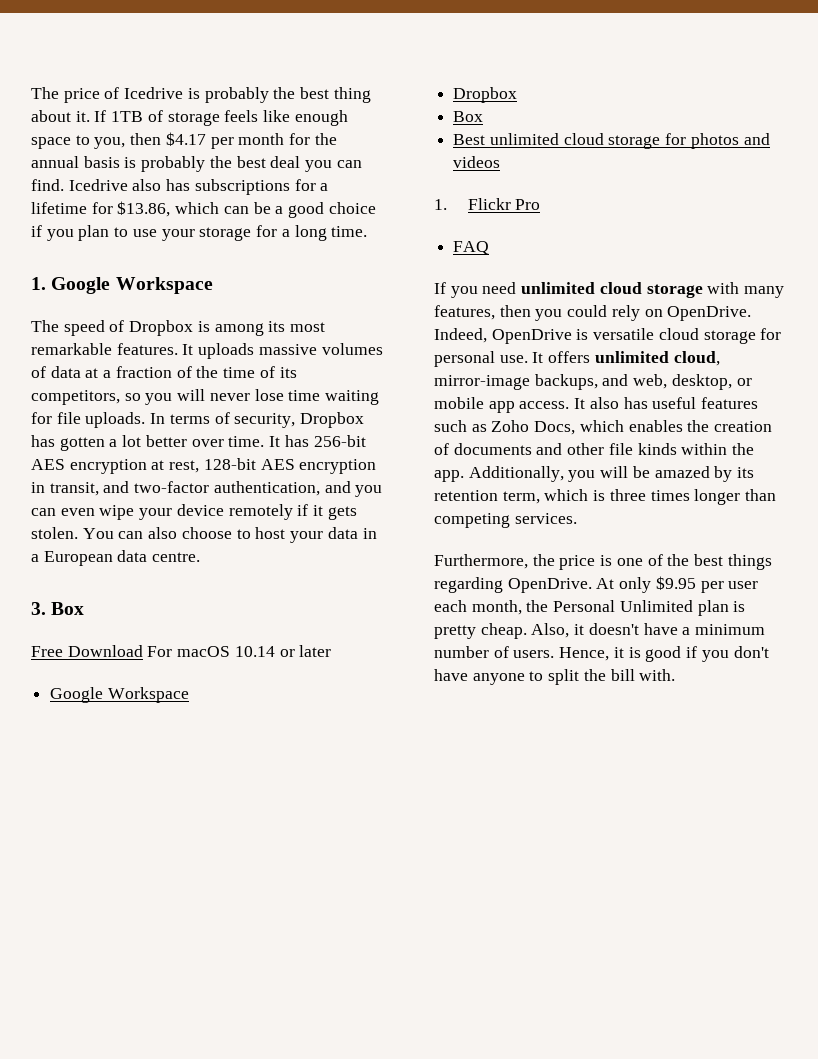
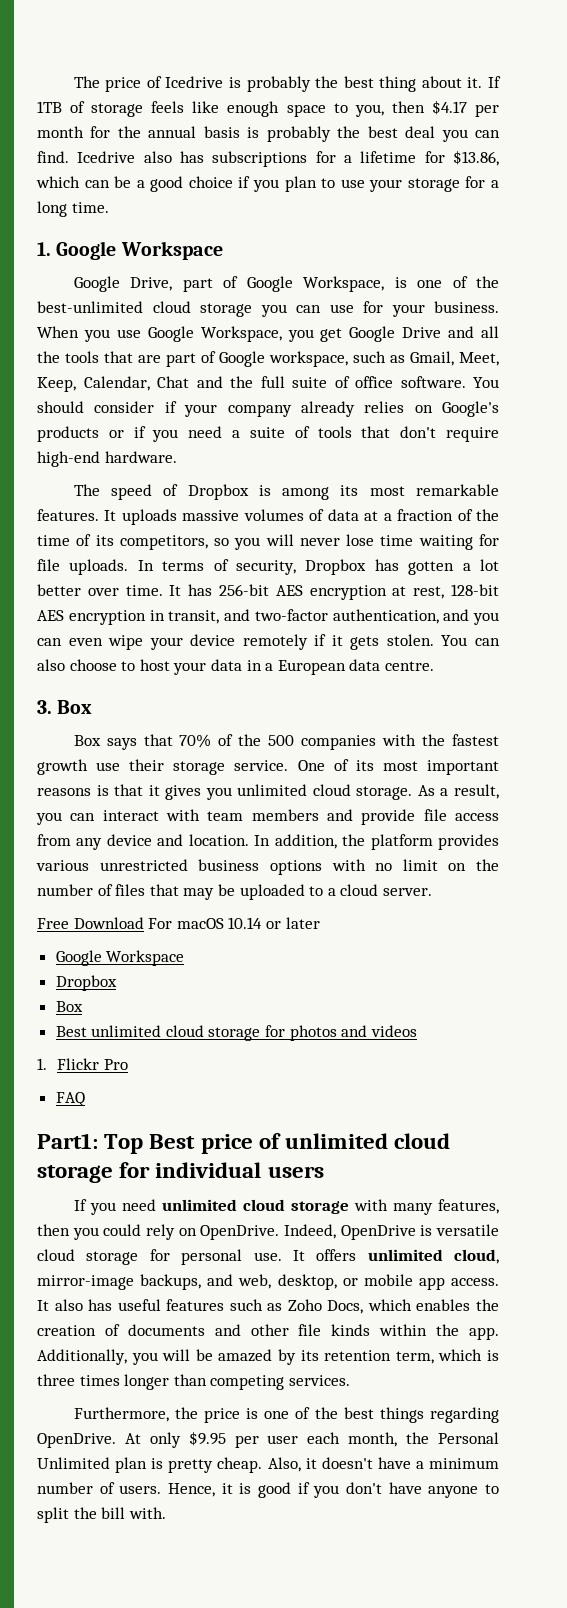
(213, 285) none -> [73,276,499,292] [37,301,499,317] [37,326,499,342] [37,351,499,367] [37,376,499,392] [37,401,499,417] [37,426,499,442] [37,451,177,467] // Google Drive, part of Google Workspace, is one of the best-unlimited cloud storage you can use for your business. When you use Google Workspace, you get Google Drive and all the tools that are part of Google workspace, such as Gmail, Meet, Keep, Calendar, Chat and the full suite of office software. You should consider if your company already relies on Google's products or if you need a suite of tools that don't require high-end hardware.
(85, 608) none -> [73,734,499,750] [37,759,499,775] [37,784,500,800] [36,809,499,825] [37,834,500,850] [36,859,499,875] [37,884,432,900] // Box says that 70% of the 500 companies with the fastest growth use their storage service. One of its most important reasons is that it gives you unlimited cloud storage. As a result, you can interact with team members and provide file access from any device and location. In addition, the platform provides various unrestricted business options with no limit on the number of files that may be uploaded to a cloud server.
(490, 248) none -> [37,1133,451,1154] [37,1162,324,1183] // Part1: Top Best price of unlimited cloud storage for individual users

